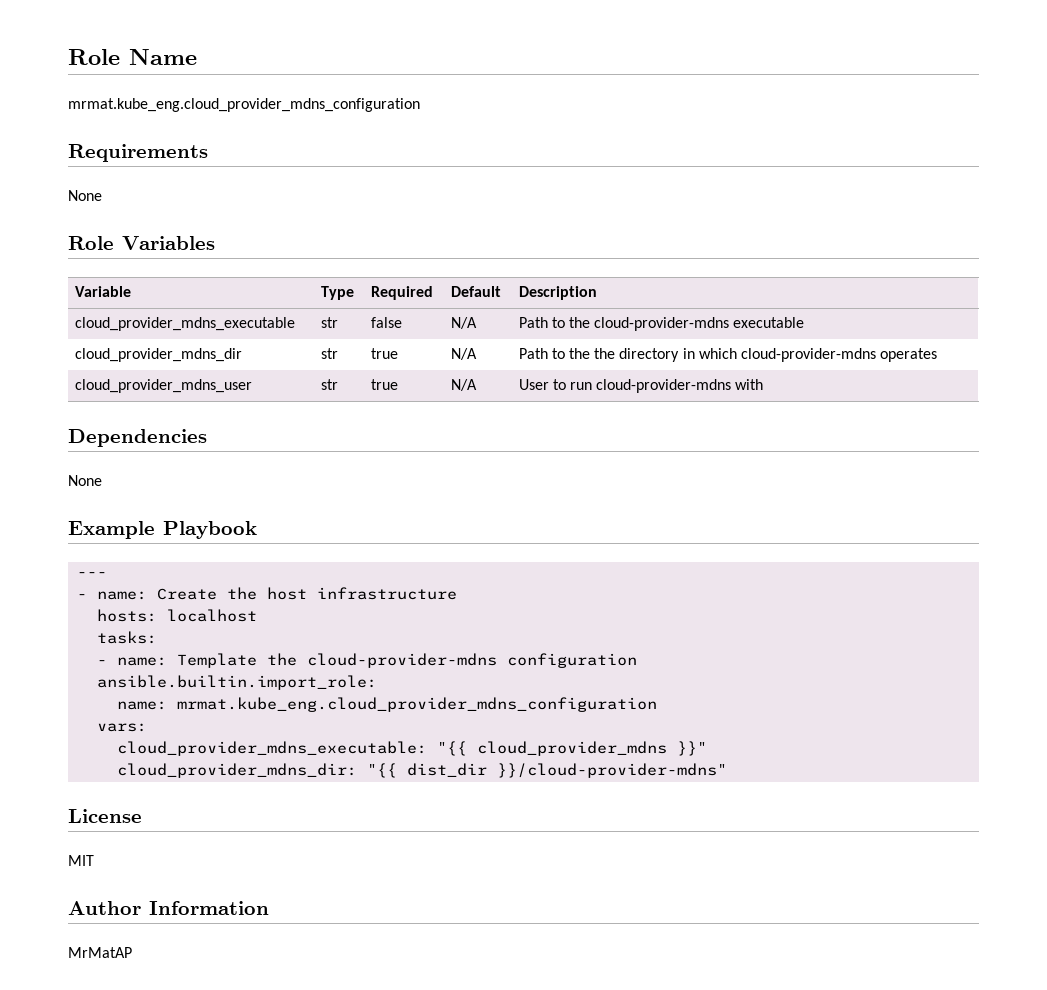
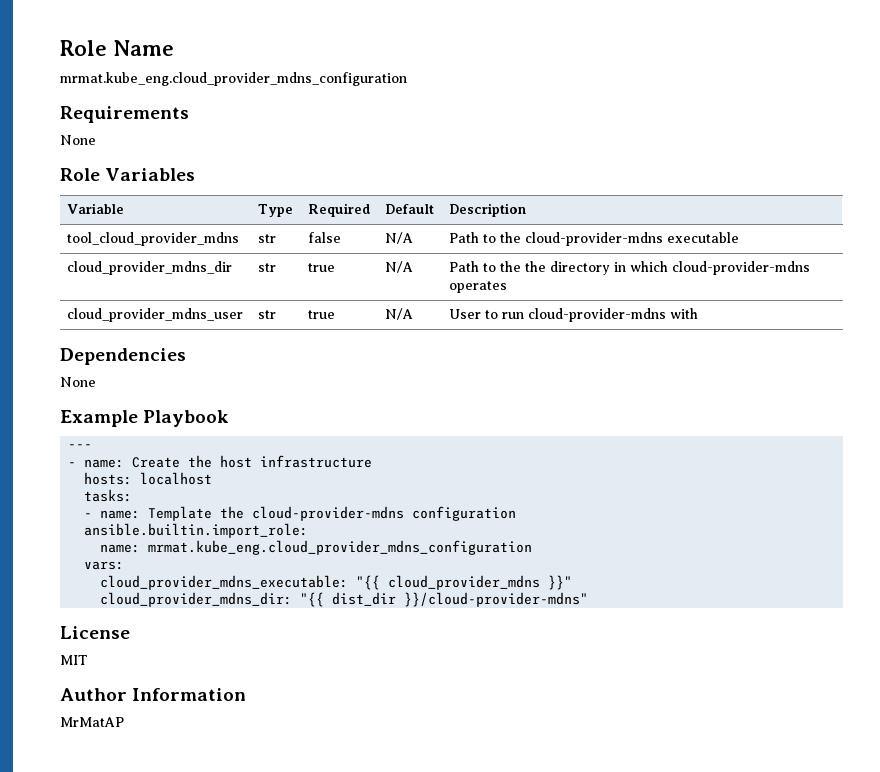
[74,317,295,331] cloud_provider_mdns_executable -> [67,232,240,246] tool_cloud_provider_mdns

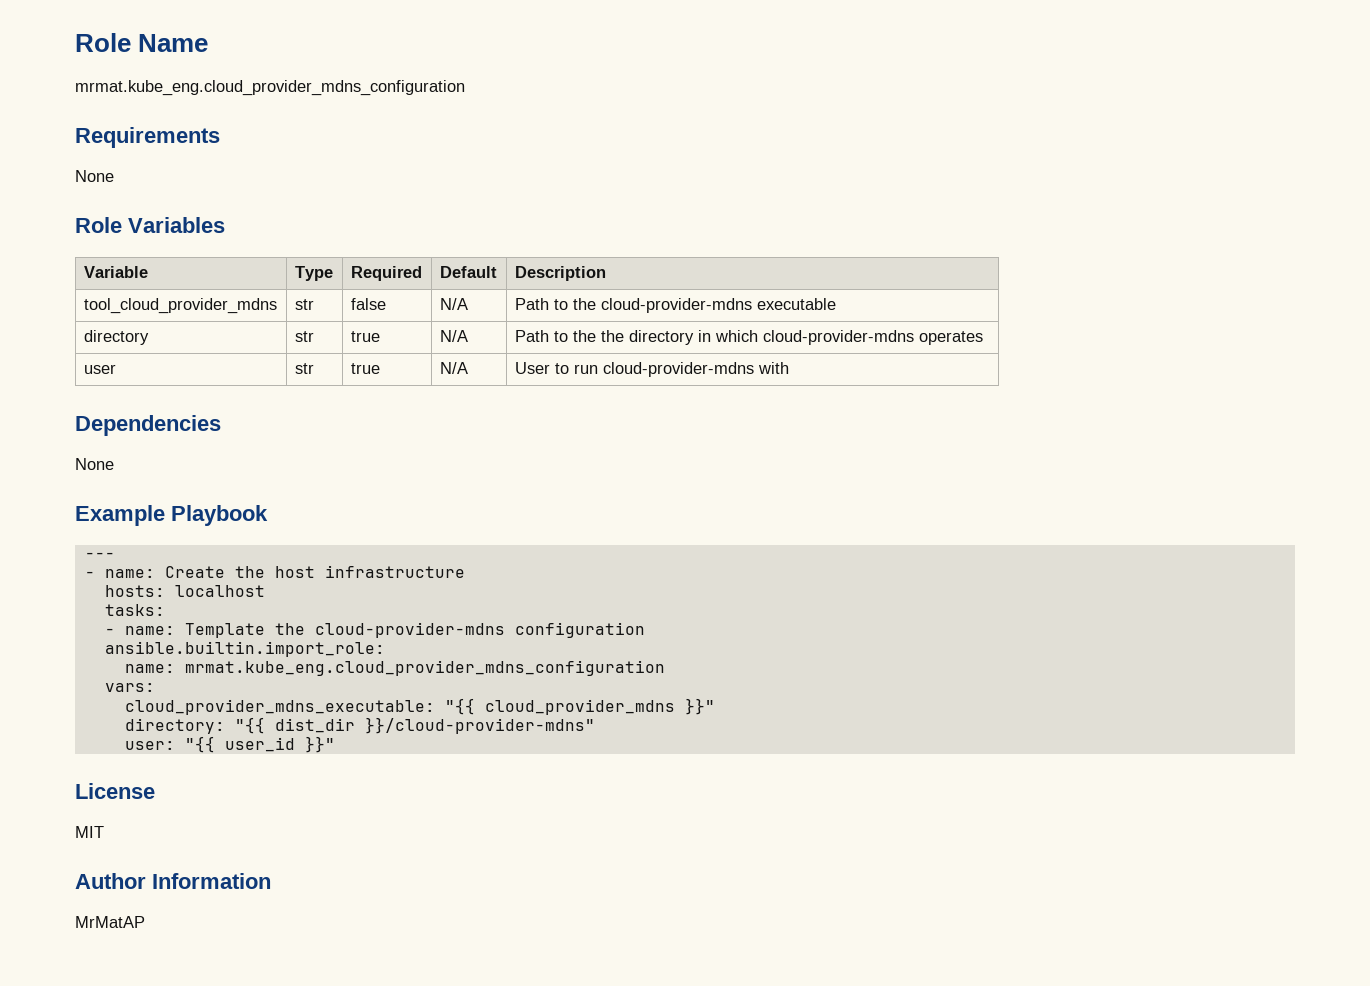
[67,261,233,275] cloud_provider_mdns_dir -> [83,330,149,345] directory
[67,308,244,322] cloud_provider_mdns_user -> [83,364,116,374] user
[100,592,293,607] cloud_provider_mdns_dir: -> [124,718,225,734] directory:
(589, 599) none -> [124,736,335,753] // user: "{{ user_id }}"

